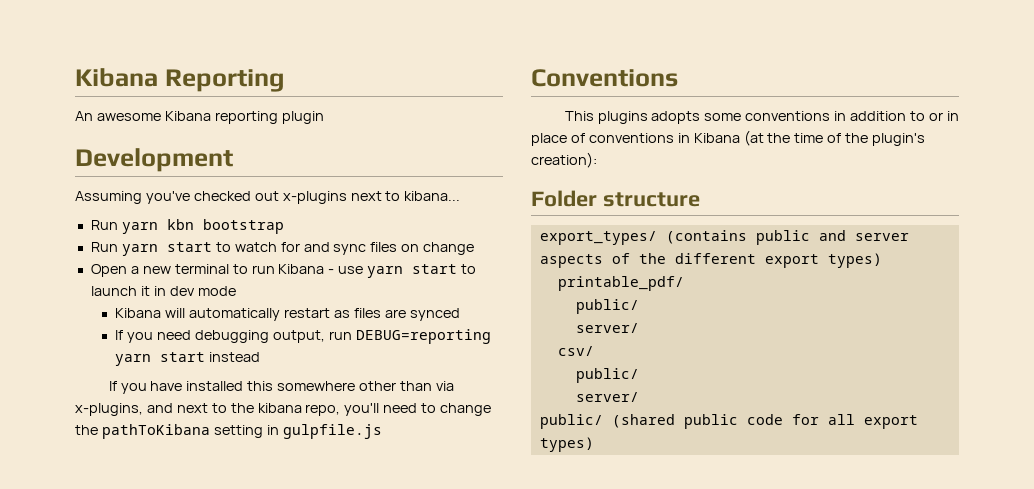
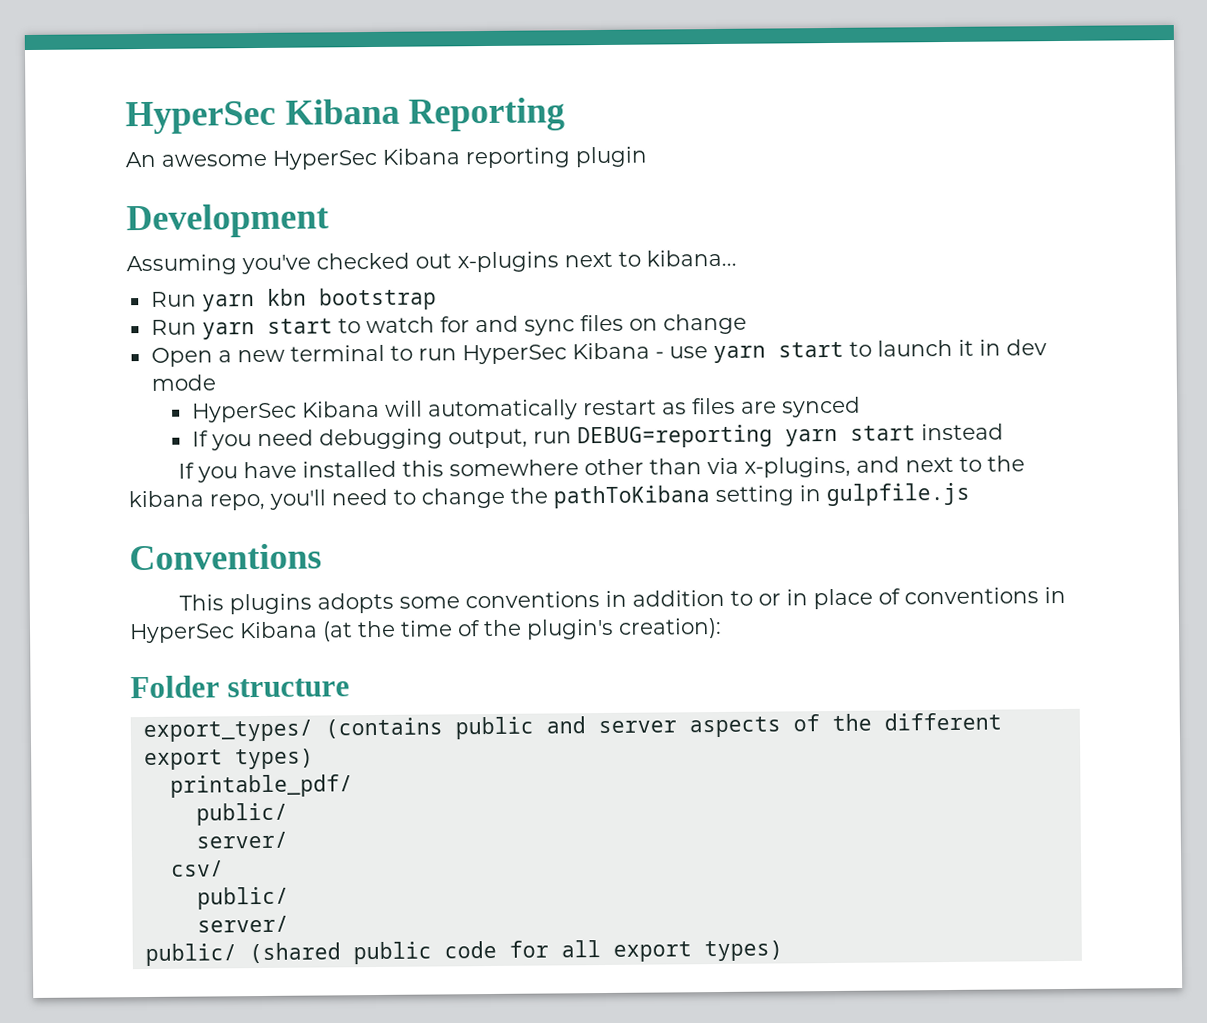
(75, 77) none -> [125,100,276,135] HyperSec
(161, 117) none -> [272,149,378,170] HyperSec
(275, 269) none -> [461,344,567,365] HyperSec
(236, 291) none -> [191,402,297,423] HyperSec
(690, 138) none -> [129,623,235,644] HyperSec

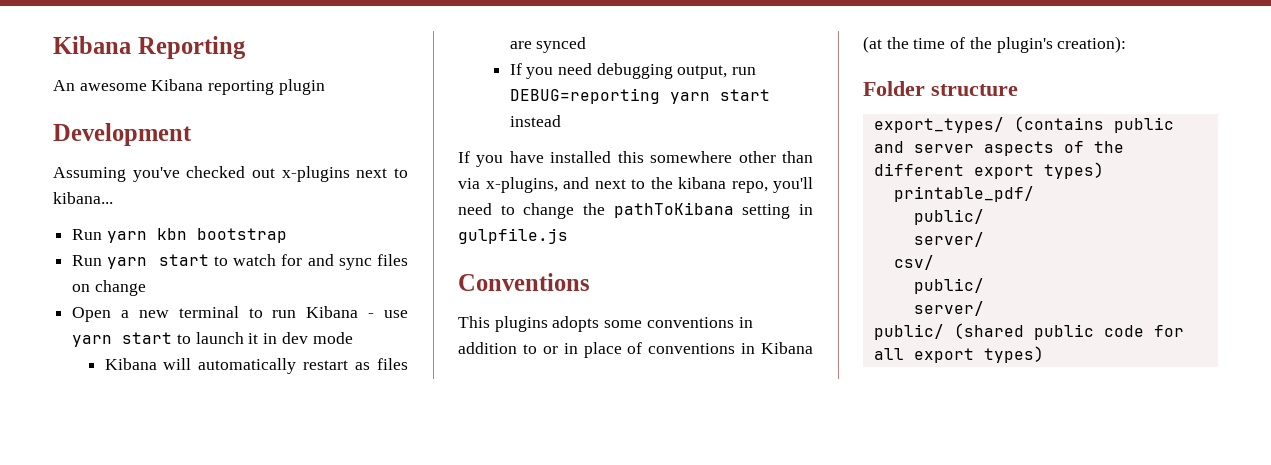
[125,100,276,135] HyperSec -> (53, 45) none
[272,149,378,170] HyperSec -> (147, 87) none
[461,344,567,365] HyperSec -> (297, 314) none
[191,402,297,423] HyperSec -> (353, 338) none
[129,623,235,644] HyperSec -> (756, 348) none

